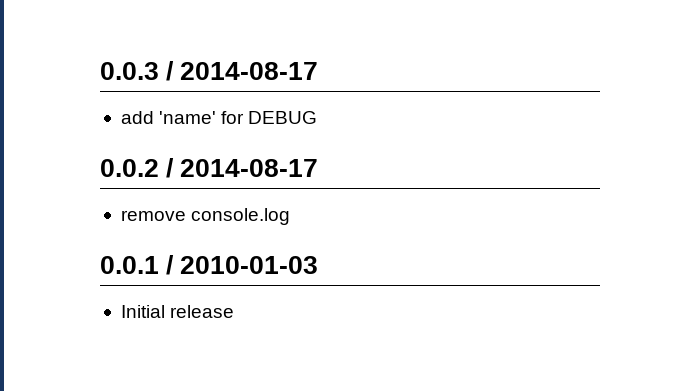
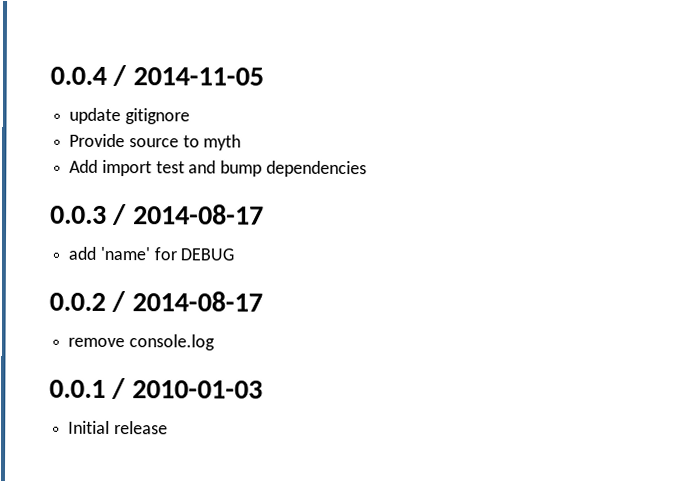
(100, 71) none -> [50,64,264,87] [69,107,190,125] [69,133,242,151] [69,159,367,178] 0.0.4 / 2014-11-05 // update gitignore // Provide source to myth // Add import test and bump dependencies //

